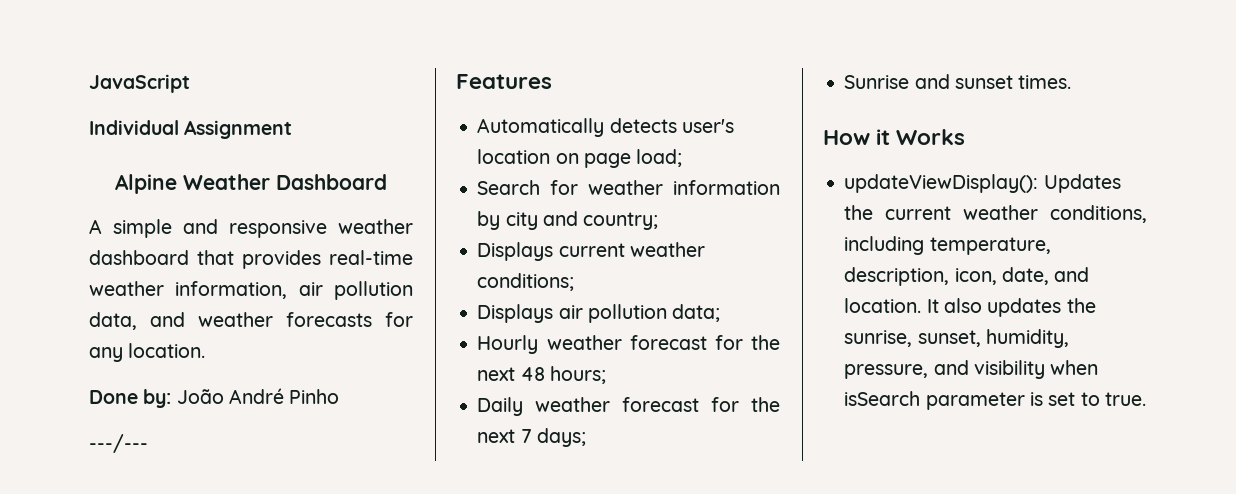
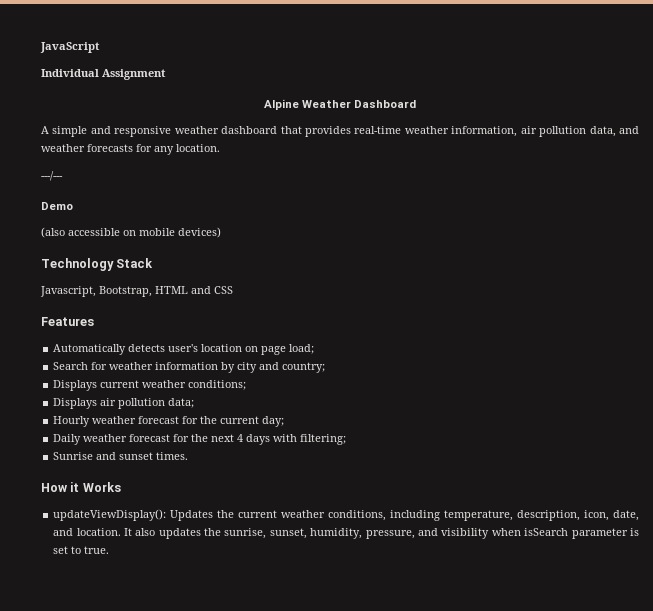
[89,388,340,408] [89,434,148,453] Done by: João André Pinho // ---/--- -> [41,171,63,181] [41,202,73,210] [41,227,221,238] [41,258,154,271] [40,286,233,297] ---/--- // Demo // (also accessible on mobile devices) // Technology Stack // Javascript, Bootstrap, HTML and CSS
[477,366,606,384] next 48 hours; -> [220,416,285,427] current day;
[520,428,586,447] 7 days; -> [237,434,347,445] 4 days with filtering;

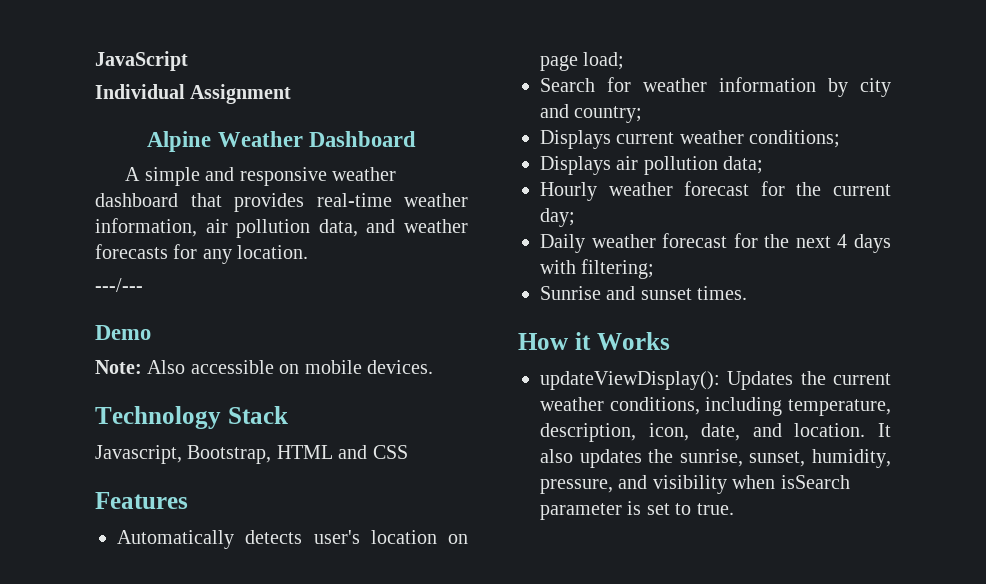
[41,227,65,238] (also -> [95,360,186,374] Note: Also
[178,227,221,238] devices) -> [367,360,433,374] devices.

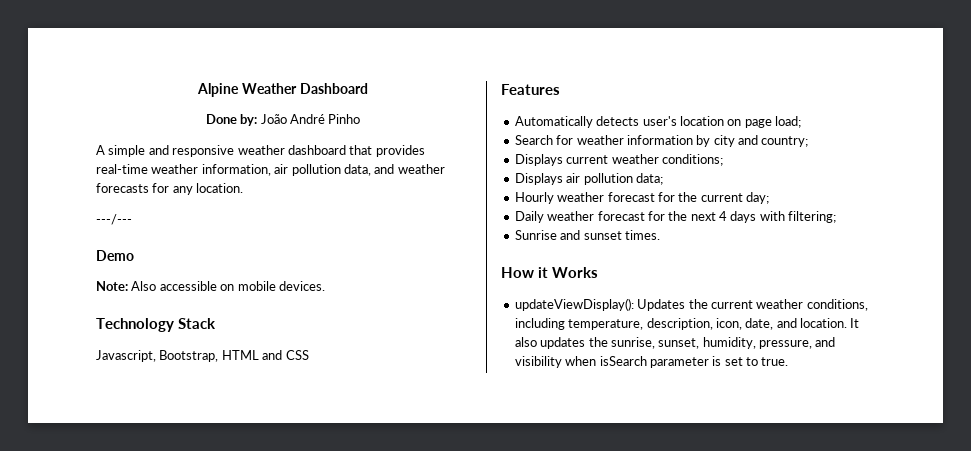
[95,51,188,71] [95,84,292,104] JavaScript // Individual Assignment // -> (197, 90) none
(416, 139) none -> [205,114,361,126] // Done by: João André Pinho

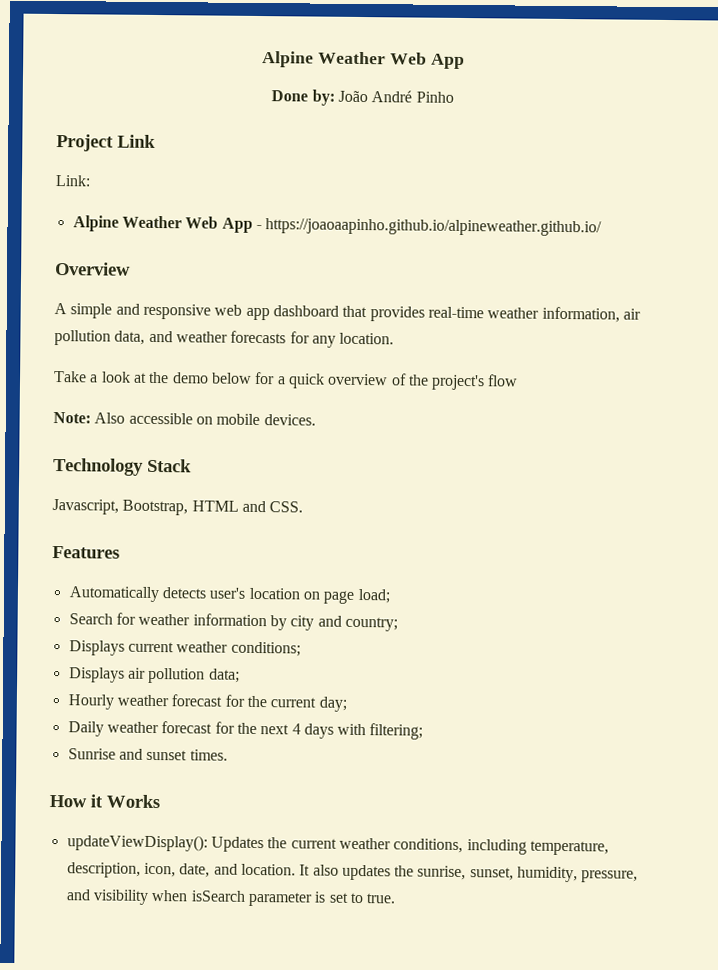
[197,83,368,97] Alpine Weather Dashboard -> [262,51,465,70] Alpine Weather Web App
(361, 119) none -> [56,134,156,152] [55,175,91,187] [72,215,603,237] [55,262,131,276] // Project Link // Link: // Alpine Weather Web App - https://joaoaapinho.github.io/alpineweather.github.io/ // Overview
[237,145,285,155] weather -> [214,304,270,321] web app
[96,214,132,225] [96,250,134,261] ---/--- // Demo -> [53,371,519,391] Take a look at the demo below for a quick overview of the project's flow
[285,350,309,360] CSS -> [269,501,304,513] CSS.

